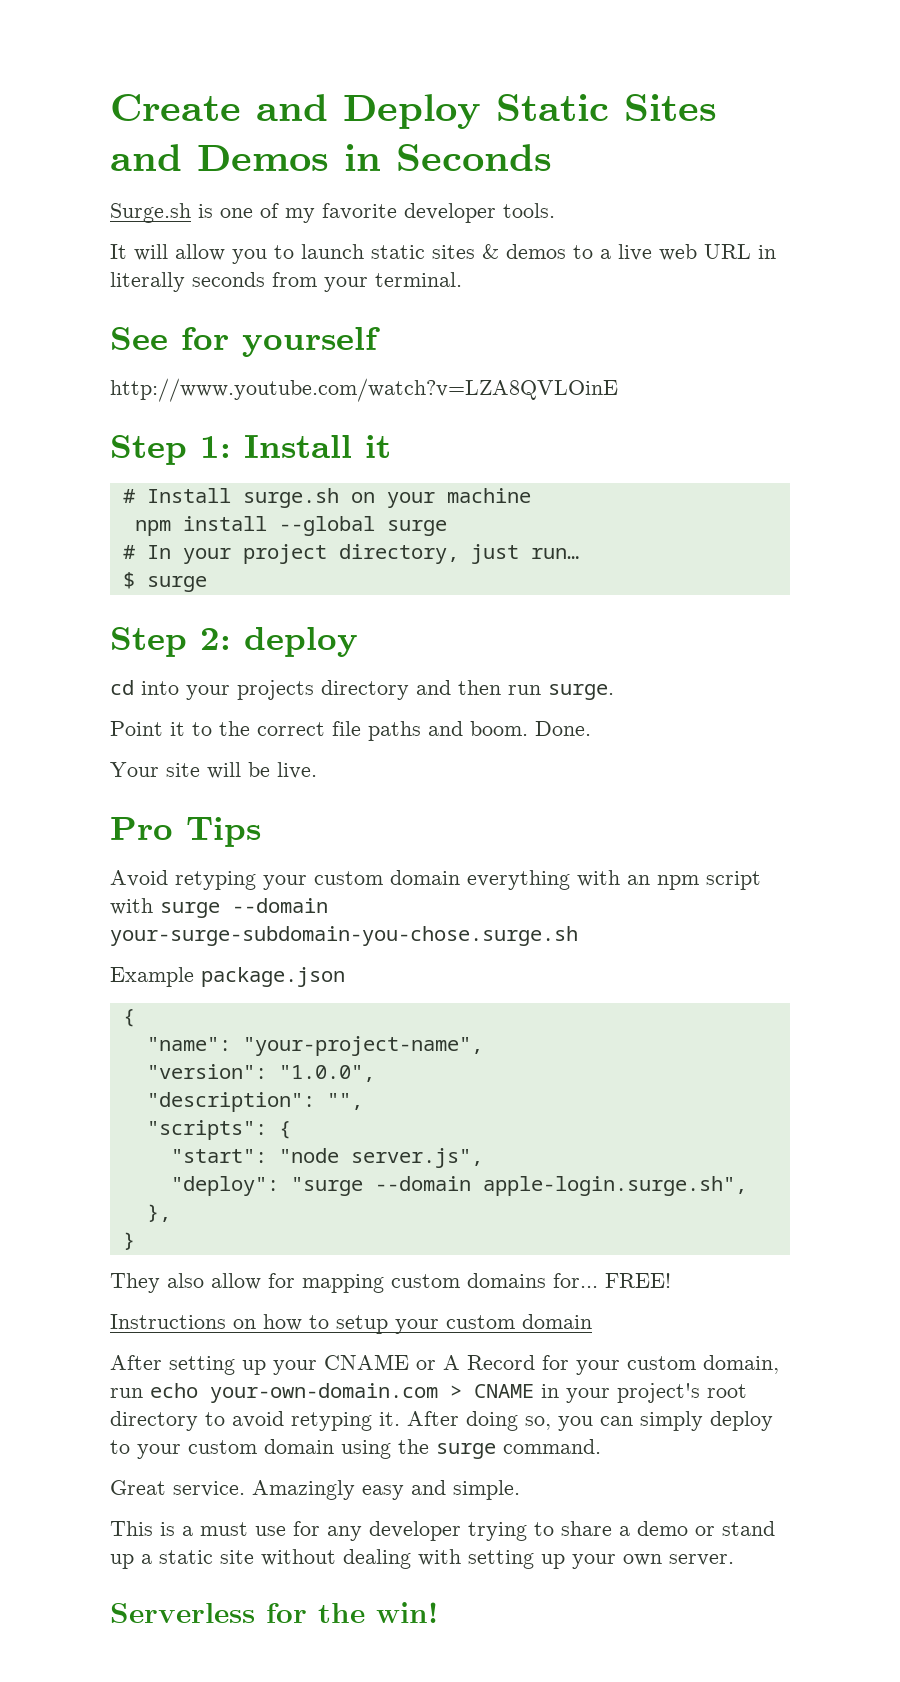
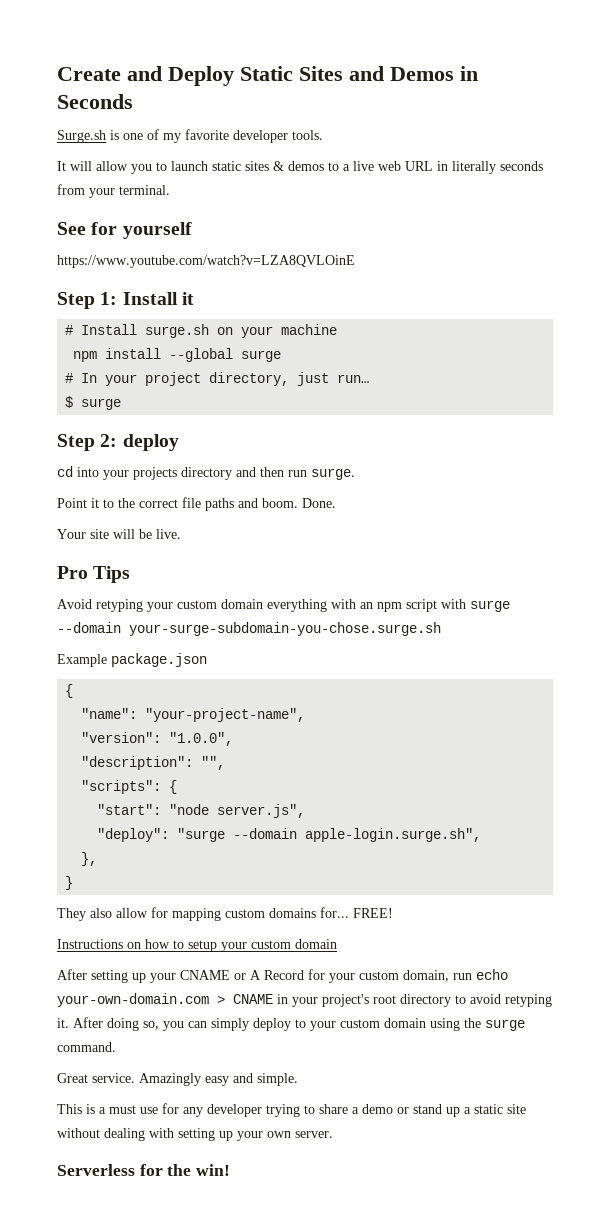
[110,378,618,402] http://www.youtube.com/watch?v=LZA8QVLOinE -> [57,255,355,268] https://www.youtube.com/watch?v=LZA8QVLOinE

